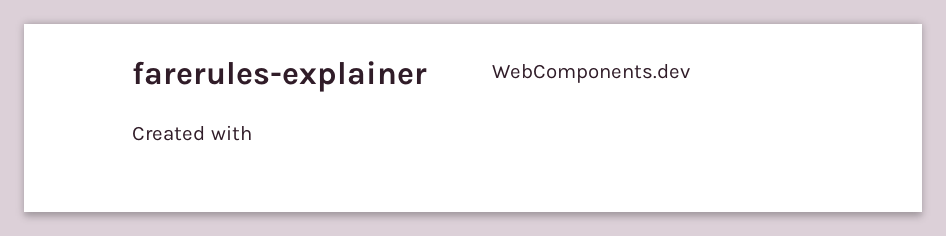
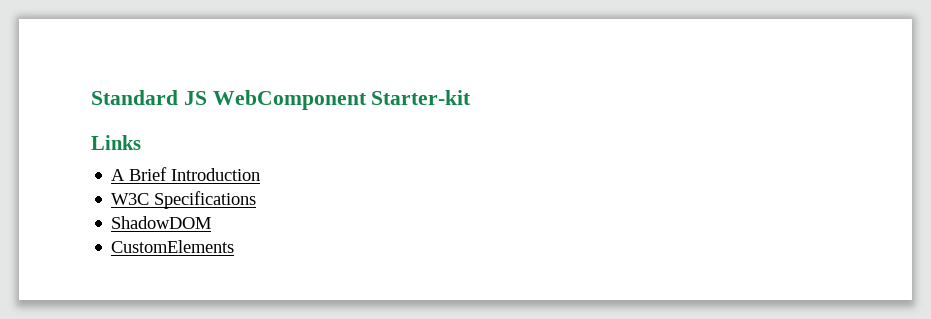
[132,61,427,92] [132,125,252,141] [492,64,690,83] farerules-explainer // Created with WebComponents.dev -> [91,90,472,110] [91,135,141,150] [111,167,261,181] [111,191,257,209] [111,216,212,229] [111,240,235,253] Standard JS WebComponent Starter-kit // Links // A Brief Introduction // W3C Specifications // ShadowDOM // CustomElements

